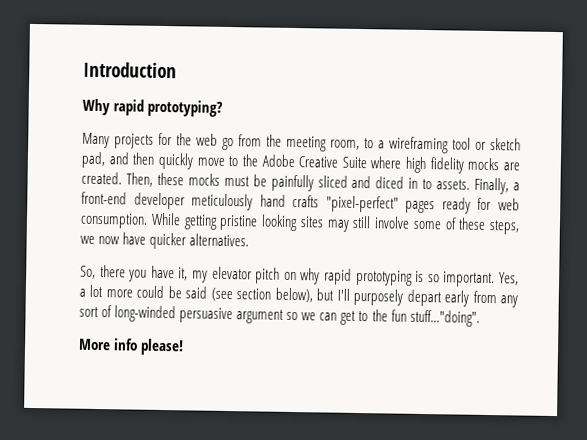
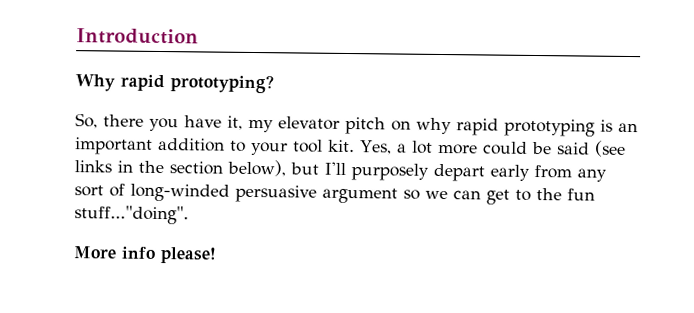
[82,132,521,154] [81,151,521,174] [81,171,520,195] [81,191,520,214] [80,212,520,235] [80,232,250,250] // Many projects for the web go from the meeting room, to a wireframing tool or sketch pad, and then quickly move to the Adobe Creative Suite where high fidelity mocks are created. Then, these mocks must be painfully sliced and diced in to assets. Finally, a front-end developer meticulously hand crafts "pixel-perfect" pages ready for web consumption. While getting pristine looking sites may still involve some of these steps, we now have quicker alternatives. -> (274, 84) none
[427,271,496,288] so important. -> [618,122,638,133] [75,137,355,156] an important addition to your tool kit.
(233, 294) none -> [74,160,164,174] links in the

